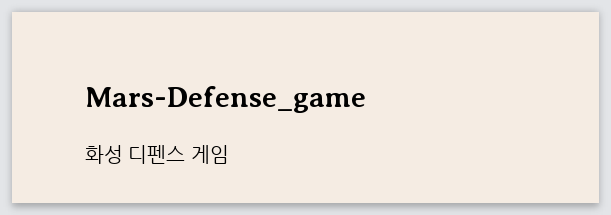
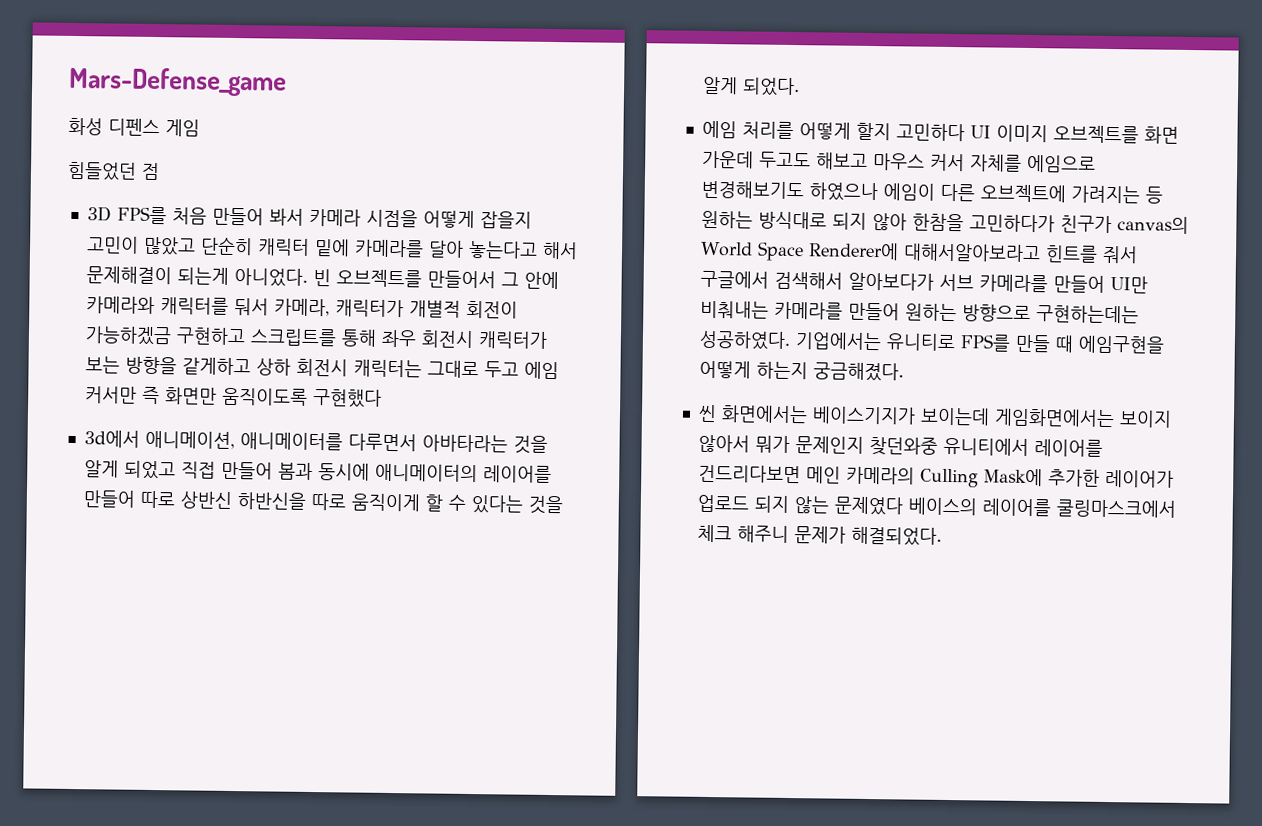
(229, 154) none -> [67,161,160,181] [86,206,532,229] [85,236,578,260] [85,266,559,290] [85,296,518,319] [84,326,548,349] [84,356,559,380] [84,386,382,408] [83,430,548,454] [83,460,552,484] [82,490,563,515] [702,76,800,97] [701,120,1179,144] [701,150,1096,173] [700,180,1163,204] [700,210,1189,234] [699,241,1138,264] [699,270,1148,294] [699,300,1139,324] [698,330,1165,354] [698,360,904,382] [697,404,1172,428] [697,434,1103,457] [697,464,1174,488] [696,494,1176,518] [696,524,942,546] // 힘들었던 점 // 3D FPS를 처음 만들어 봐서 카메라 시점을 어떻게 잡을지 고민이 많았고 단순히 캐릭터 밑에 카메라를 달아 놓는다고 해서 문제해결이 되는게 아니었다. 빈 오브젝트를 만들어서 그 안에 카메라와 캐릭터를 둬서 카메라, 캐릭터가 개별적 회전이 가능하겠금 구현하고 스크립트를 통해 좌우 회전시 캐릭터가 보는 방향을 같게하고 상하 회전시 캐릭터는 그대로 두고 에임 커서만 즉 화면만 움직이도록 구현했다 // 3d에서 애니메이션, 애니메이터를 다루면서 아바타라는 것을 알게 되었고 직접 만들어 봄과 동시에 애니메이터의 레이어를 만들어 따로 상반신 하반신을 따로 움직이게 할 수 있다는 것을 알게 되었다. // 에임 처리를 어떻게 할지 고민하다 UI 이미지 오브젝트를 화면 가운데 두고도 해보고 마우스 커서 자체를 에임으로 변경해보기도 하였으나 에임이 다른 오브젝트에 가려지는 등 원하는 방식대로 되지 않아 한참을 고민하다가 친구가 canvas의 World Space Renderer에 대해서알아보라고 힌트를 줘서 구글에서 검색해서 알아보다가 서브 카메라를 만들어 UI만 비춰내는 카메라를 만들어 원하는 방향으로 구현하는데는 성공하였다. 기업에서는 유니티로 FPS를 만들 때 에임구현을 어떻게 하는지 궁금해졌다. // 씬 화면에서는 베이스기지가 보이는데 게임화면에서는 보이지 않아서 뭐가 문제인지 찾던와중 유니티에서 레이어를 건드리다보면 메인 카메라의 Culling Mask에 추가한 레이어가 업로드 되지 않는 문제였다 베이스의 레이어를 쿨링마스크에서 체크 해주니 문제가 해결되었다.

